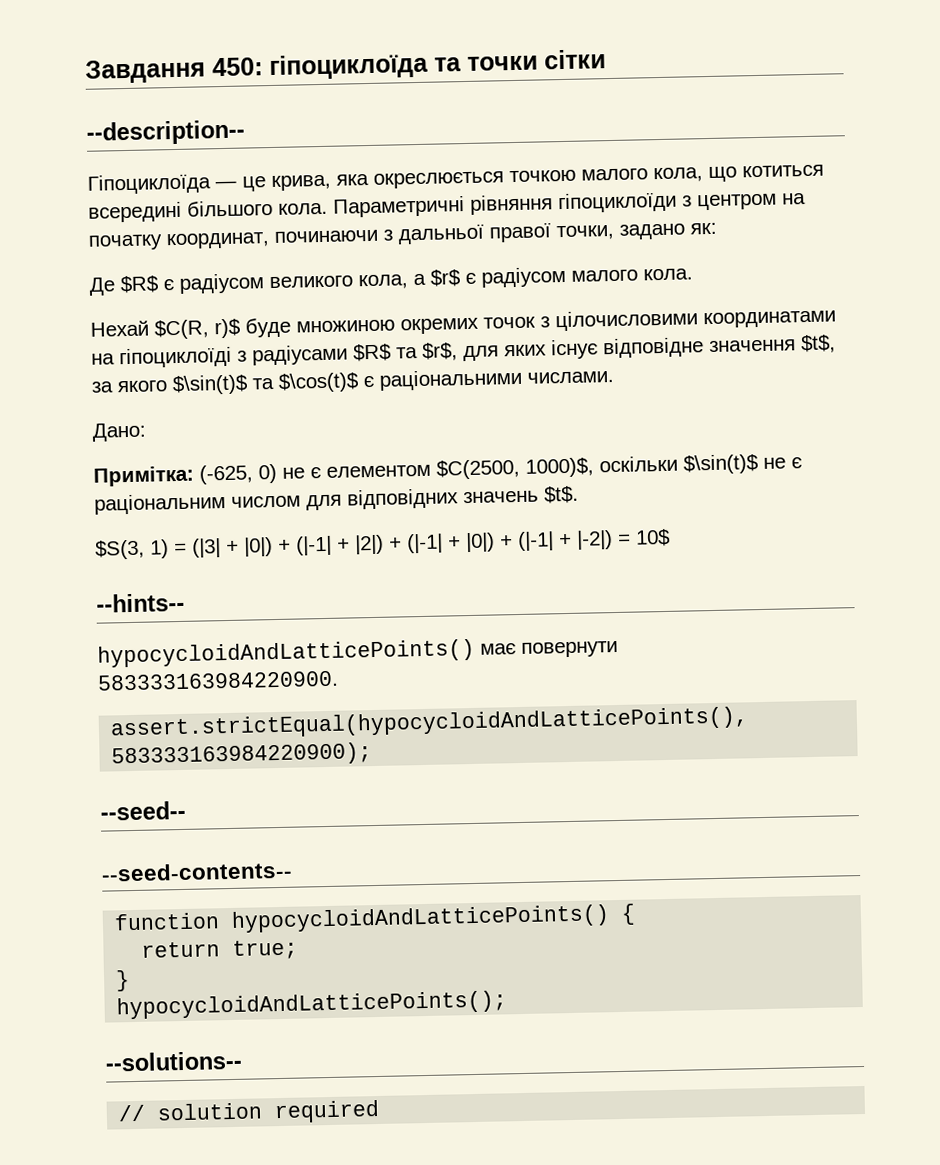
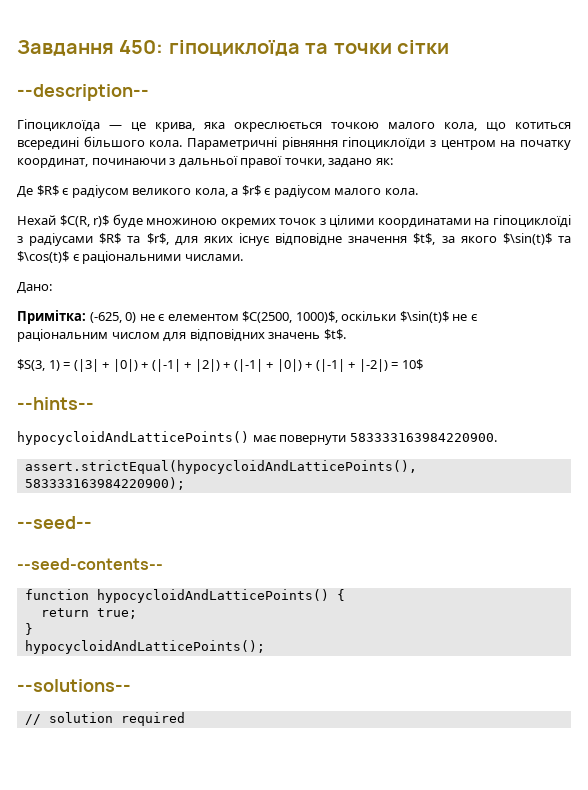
[555,309,698,332] цілочисловими -> [329,215,375,228] цілими

